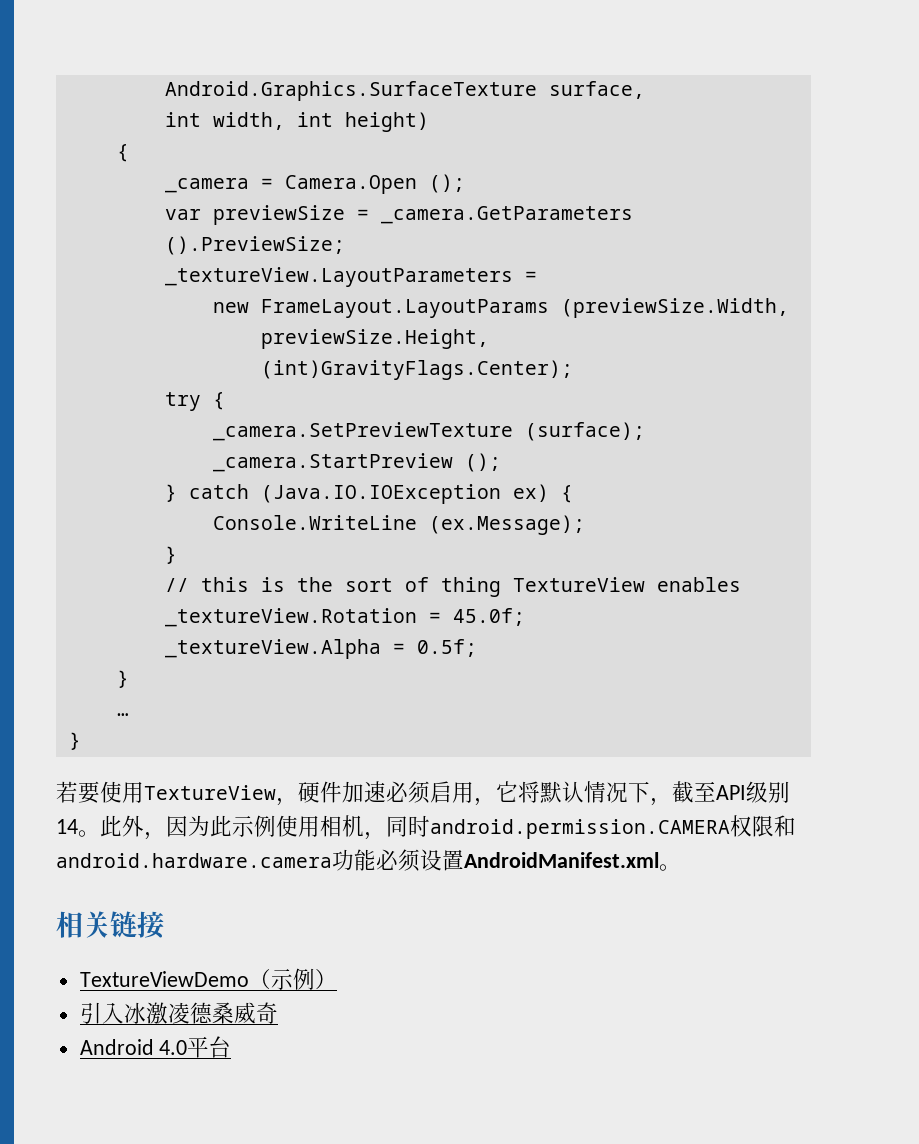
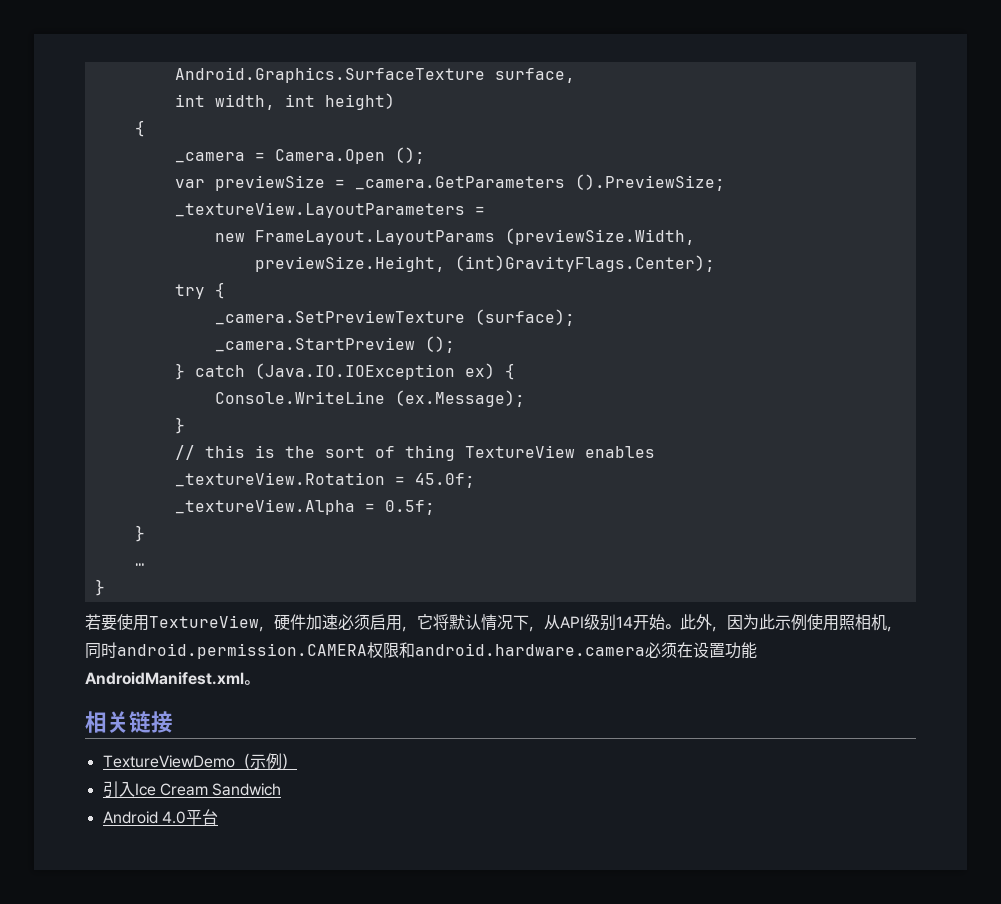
[672,781,716,803] 截至 -> [544,615,560,630] 从
(78, 826) none -> [633,614,665,630] 开始
(320, 826) none -> [839,614,855,630] 照
[332,849,464,872] 功能必须设置 -> [645,642,757,659] 必须在设置功能
[123,1002,278,1024] 冰激凌德桑威奇 -> [134,783,282,796] Ice Cream Sandwich

